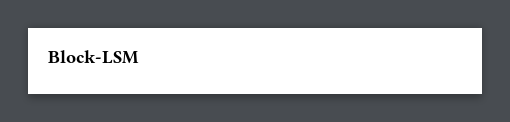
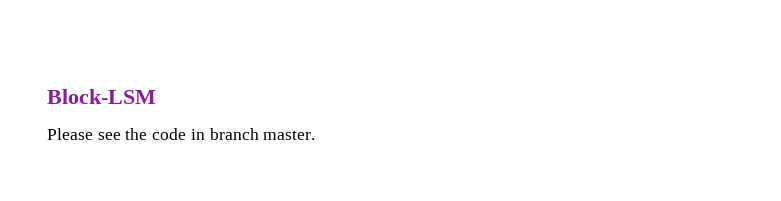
(139, 57) none -> [47,128,316,140] // Please see the code in branch master.

